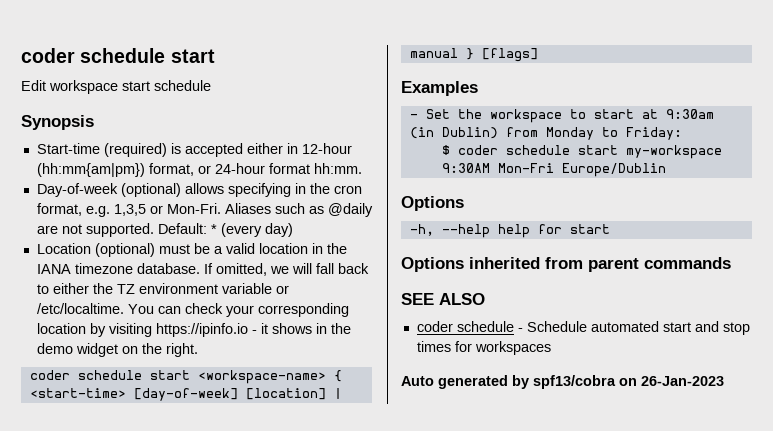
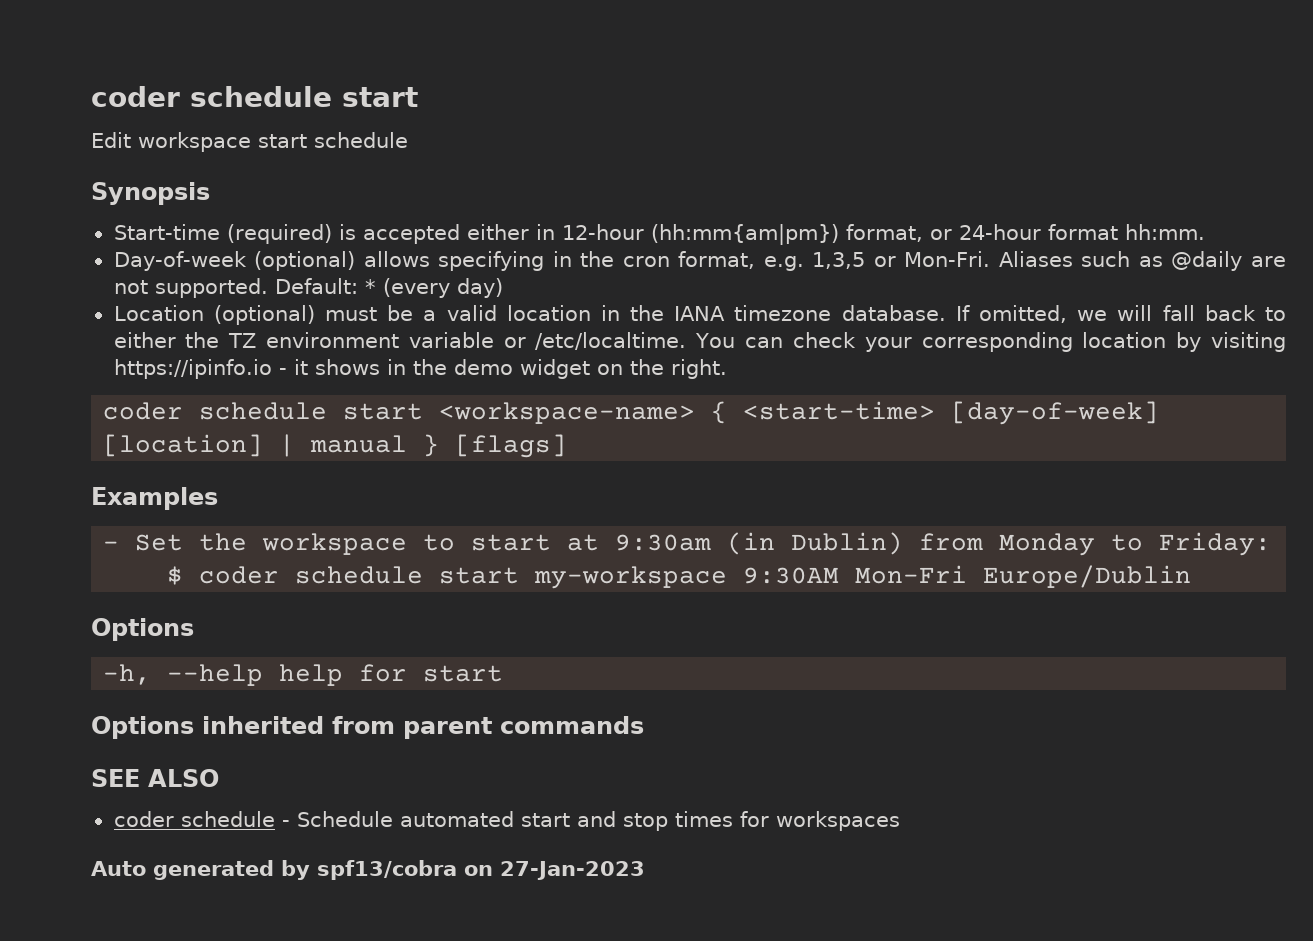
[641,376,724,386] 26-Jan-2023 -> [500,861,645,880] 27-Jan-2023

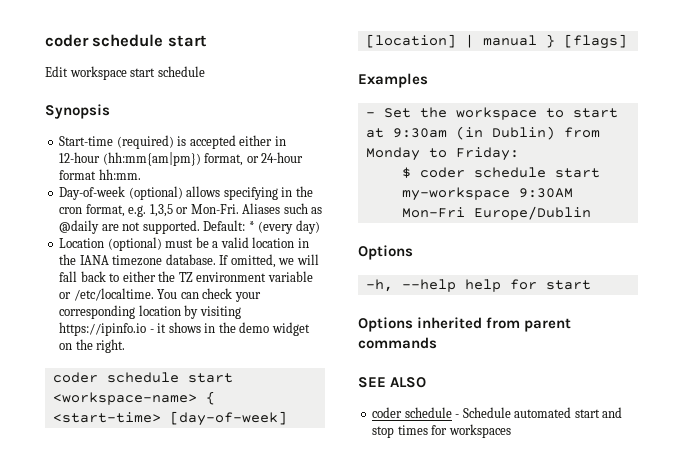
[91,860,645,880] // Auto generated by spf13/cobra on 27-Jan-2023 -> (511, 431) none

